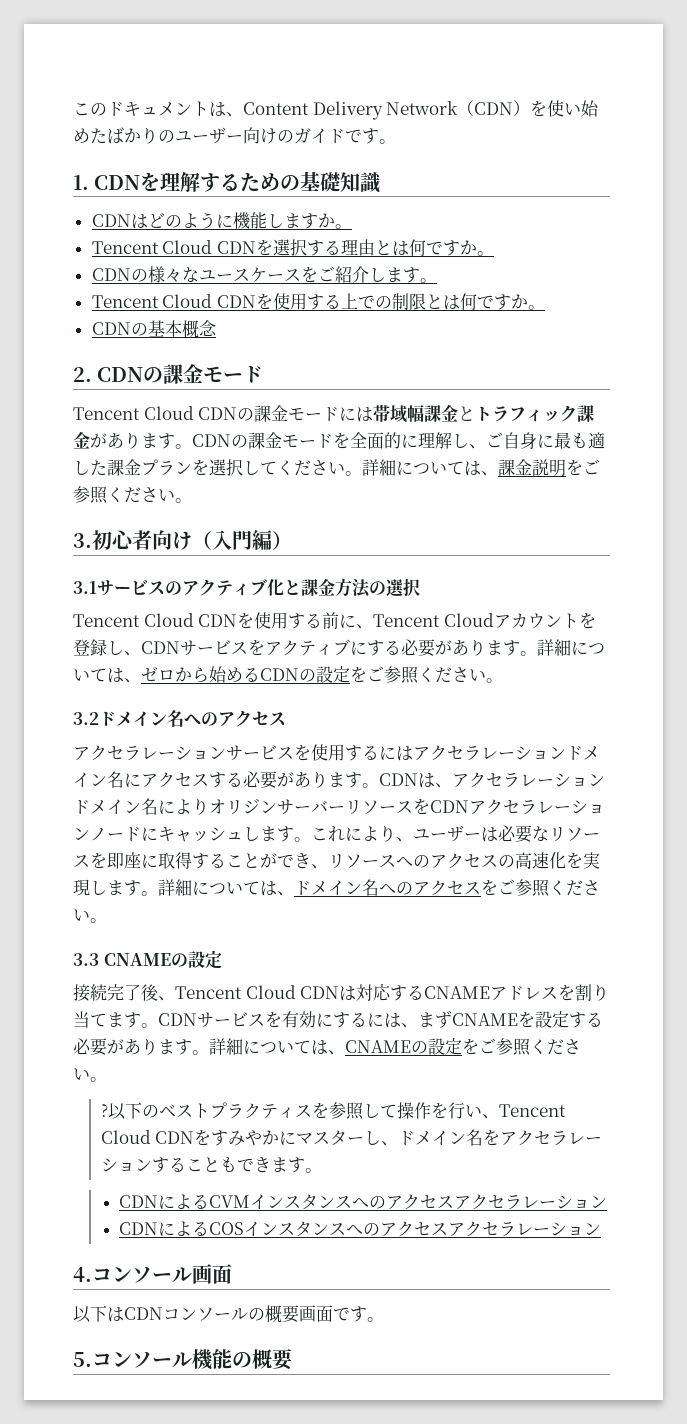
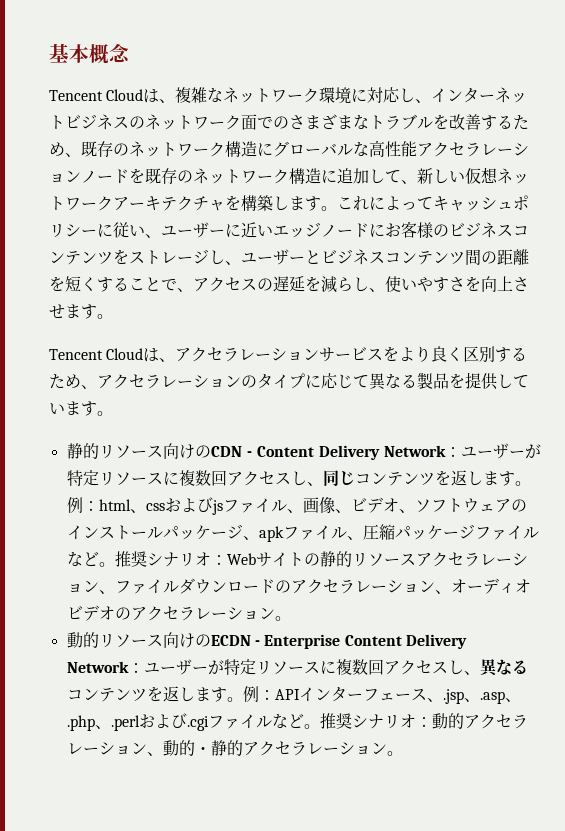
[73,100,600,120] [73,127,396,144] [73,171,382,193] [91,212,352,229] [91,239,494,256] [91,266,437,283] [91,293,545,310] [91,320,217,338] [73,364,264,384] [73,404,595,423] [73,431,605,449] [73,459,600,477] [73,486,192,504] [73,530,292,550] [73,578,420,598] [73,612,596,629] [73,639,605,657] [73,666,503,684] [73,710,286,727] このドキュメントは、Content Delivery Network（CDN）を使い始めたばかりのユーザー向けのガイドです。 // 1. CDNを理解するための基礎知識 // CDNはどのように機能しますか。 // Tencent Cloud CDNを選択する理由とは何ですか。 // CDNの様々なユースケースをご紹介します。 // Tencent Cloud CDNを使用する上での制限とは何ですか。 // CDNの基本概念 // 2. CDNの課金モード // Tencent Cloud CDNの課金モードには帯域幅課金とトラフィック課金があります。CDNの課金モードを全面的に理解し、ご自身に最も適した課金プランを選択してください。詳細については、課金説明をご参照ください。 // 3.初心者向け（入門編） // 3.1サービスのアクティブ化と課金方法の選択 // Tencent Cloud CDNを使用する前に、Tencent Cloudアカウントを登録し、CDNサービスをアクティブにする必要があります。詳細については、ゼロから始めるCDNの設定をご参照ください。 // 3.2ドメイン名へのアクセス // -> [49,43,130,64] [49,87,528,104] [49,114,529,130] [49,140,529,157] [49,167,529,184] [49,195,529,211] [49,221,529,238] [49,249,529,265] [49,276,529,293] [49,304,113,319] [49,348,176,362] 基本概念 // Tencent Cloudは、複雑なネットワーク環境に対応し、インターネットビジネスのネットワーク面でのさまざまなトラブルを改善するため、既存のネットワーク構造にグローバルな高性能アクセラレーションノードを既存のネットワーク構造に追加して、新しい仮想ネットワークアーキテクチャを構築します。これによってキャッシュポリシーに従い、ユーザーに近いエッジノードにお客様のビジネスコンテンツをストレージし、ユーザーとビジネスコンテンツ間の距離を短くすることで、アクセスの遅延を減らし、使いやすさを向上させます。 // Tencent Cloudは、
[311,744,600,761] [73,771,605,789] [73,798,605,815] [73,825,600,843] [73,852,600,869] [73,879,600,897] [73,909,107,923] [73,950,222,969] [73,984,610,1002] [73,1011,603,1028] [73,1038,581,1056] [73,1068,107,1082] [100,1102,566,1120] [100,1129,603,1146] [100,1157,322,1173] [119,1194,608,1210] [119,1221,602,1237] [73,1264,232,1284] [73,1305,384,1323] [73,1349,293,1370] 使用するにはアクセラレーションドメイン名にアクセスする必要があります。CDNは、アクセラレーションドメイン名によりオリジンサーバーリソースをCDNアクセラレーションノードにキャッシュします。これにより、ユーザーは必要なリソースを即座に取得することができ、リソースへのアクセスの高速化を実現します。詳細については、ドメイン名へのアクセスをご参照ください。 // 3.3 CNAMEの設定 // 接続完了後、Tencent Cloud CDNは対応するCNAMEアドレスを割り当てます。CDNサービスを有効にするには、まずCNAMEを設定する必要があります。詳細については、CNAMEの設定をご参照ください。 // ?以下のベストプラクティスを参照して操作を行い、Tencent Cloud CDNをすみやかにマスターし、ドメイン名をアクセラレーションすることもできます。 // CDNによるCVMインスタンスへのアクセスアクセラレーション // CDNによるCOSインスタンスへのアクセスアクセラレーション // 4.コンソール画面 // 以下はCDNコンソールの概要画面です。 // 5.コンソール機能の概要 -> [399,346,528,362] [49,372,529,390] [49,401,113,416] [66,443,541,460] [66,470,531,487] [66,497,527,515] [66,524,539,542] [66,551,528,567] [66,578,531,594] [66,605,291,621] [66,632,467,649] [66,659,528,677] [66,686,521,704] [66,713,528,731] [66,740,403,756] より良く区別するため、アクセラレーションのタイプに応じて異なる製品を提供しています。 // 静的リソース向けのCDN - Content Delivery Network：ユーザーが特定リソースに複数回アクセスし、同じコンテンツを返します。例：html、cssおよびjsファイル、画像、ビデオ、ソフトウェアのインストールパッケージ、apkファイル、圧縮パッケージファイルなど。推奨シナリオ：Webサイトの静的リソースアクセラレーション、ファイルダウンロードのアクセラレーション、オーディオビデオのアクセラレーション。 // 動的リソース向けのECDN - Enterprise Content Delivery Network：ユーザーが特定リソースに複数回アクセスし、異なるコンテンツを返します。例：APIインターフェース、.jsp、.asp、.php、.perlおよび.cgiファイルなど。推奨シナリオ：動的アクセラレーション、動的・静的アクセラレーション。

